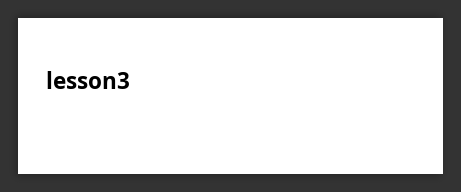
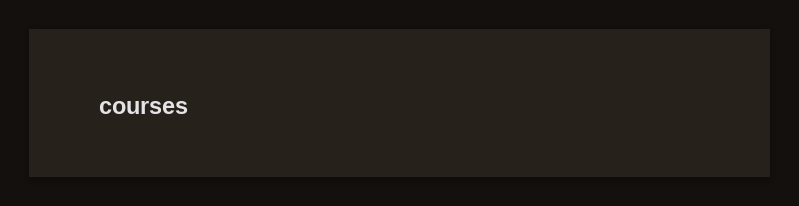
[46,71,130,89] lesson3 -> [99,101,188,114] courses

